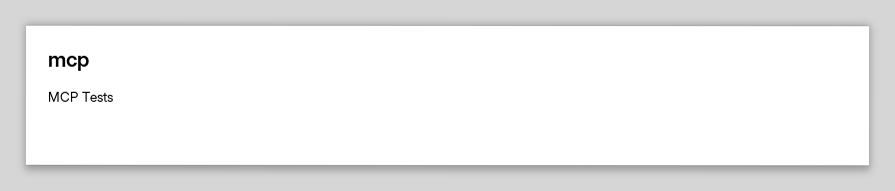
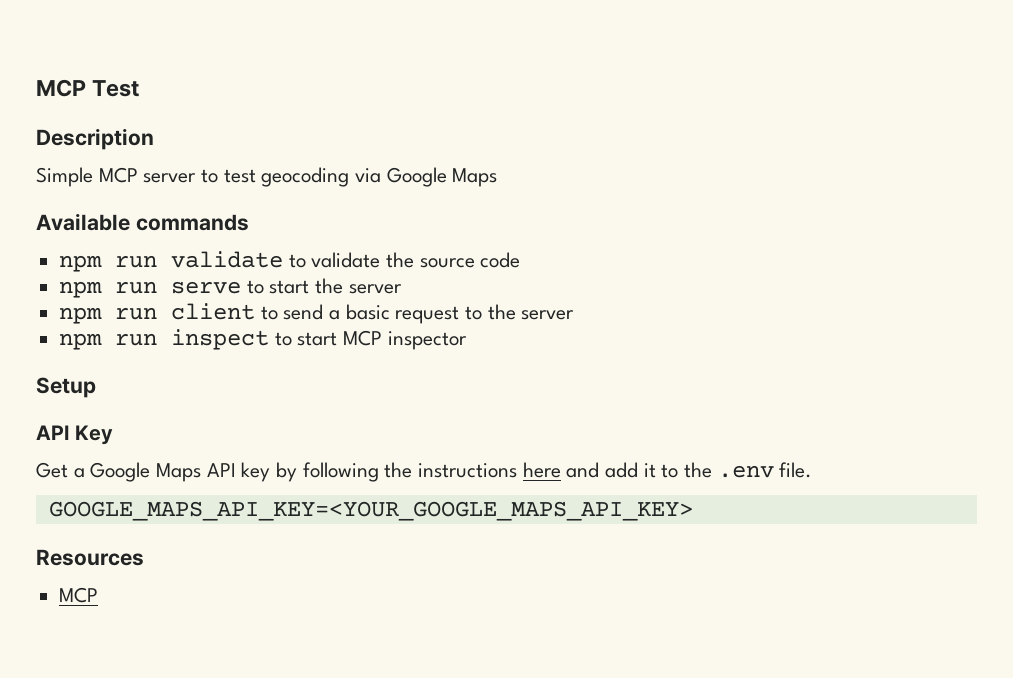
[48,55,90,72] [47,91,114,102] mcp // MCP Tests -> [36,79,140,97] [36,128,154,150] [36,167,498,187] [36,213,249,231] [59,251,521,272] [59,278,402,298] [59,303,575,324] [59,329,467,350] [36,377,96,398] [36,425,113,445] [36,462,813,482] [48,501,693,521] [36,549,144,566] [59,587,99,603] MCP Test // Description // Simple MCP server to test geocoding via Google Maps // Available commands // npm run validate to validate the source code // npm run serve to start the server // npm run client to send a basic request to the server // npm run inspect to start MCP inspector // Setup // API Key // Get a Google Maps API key by following the instructions here and add it to the .env file. // GOOGLE_MAPS_API_KEY=<YOUR_GOOGLE_MAPS_API_KEY> // Resources // MCP

